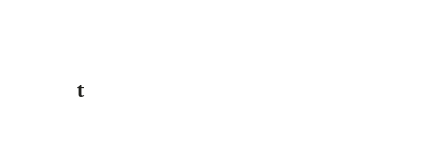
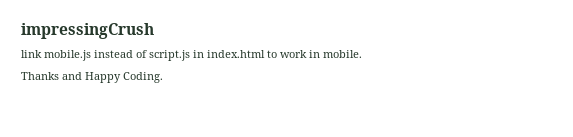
[77,85,85,97] t -> [21,23,154,39] [21,50,362,61] [21,72,163,83] impressingCrush // link mobile.js instead of script.js in index.html to work in mobile. // Thanks and Happy Coding.

